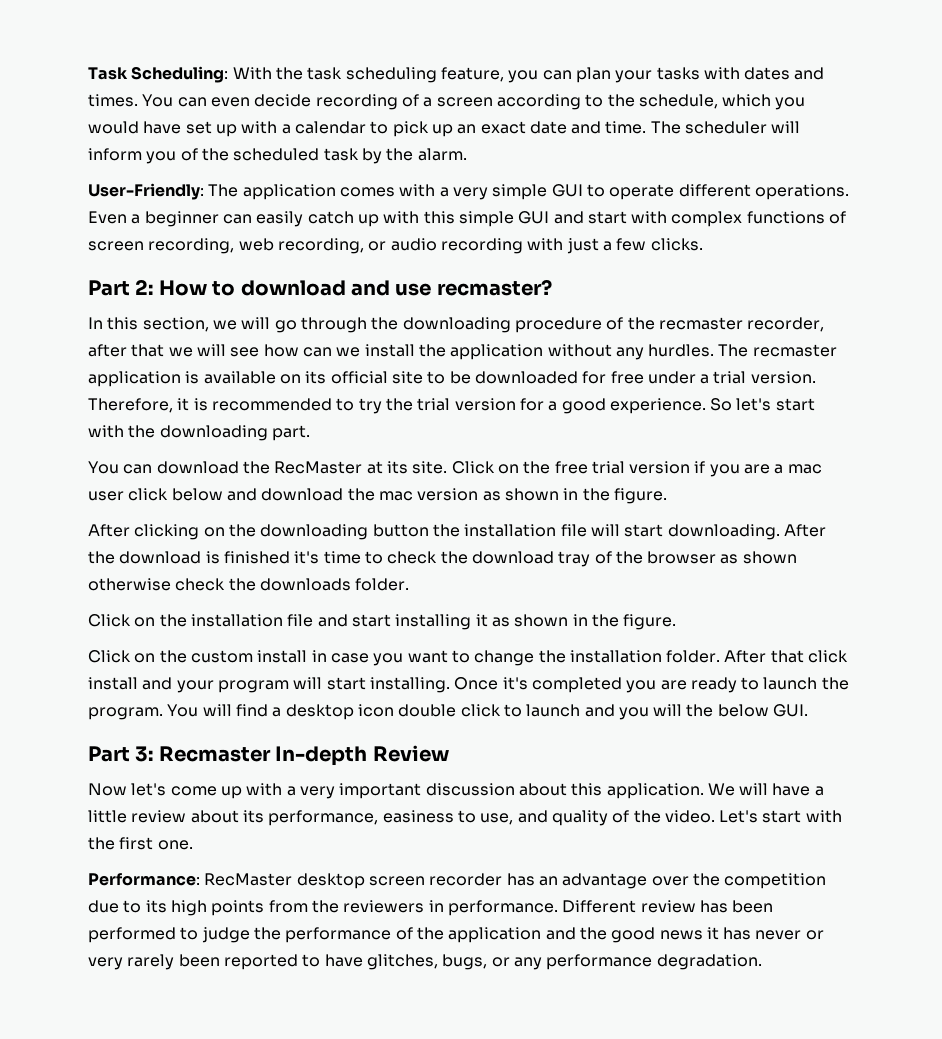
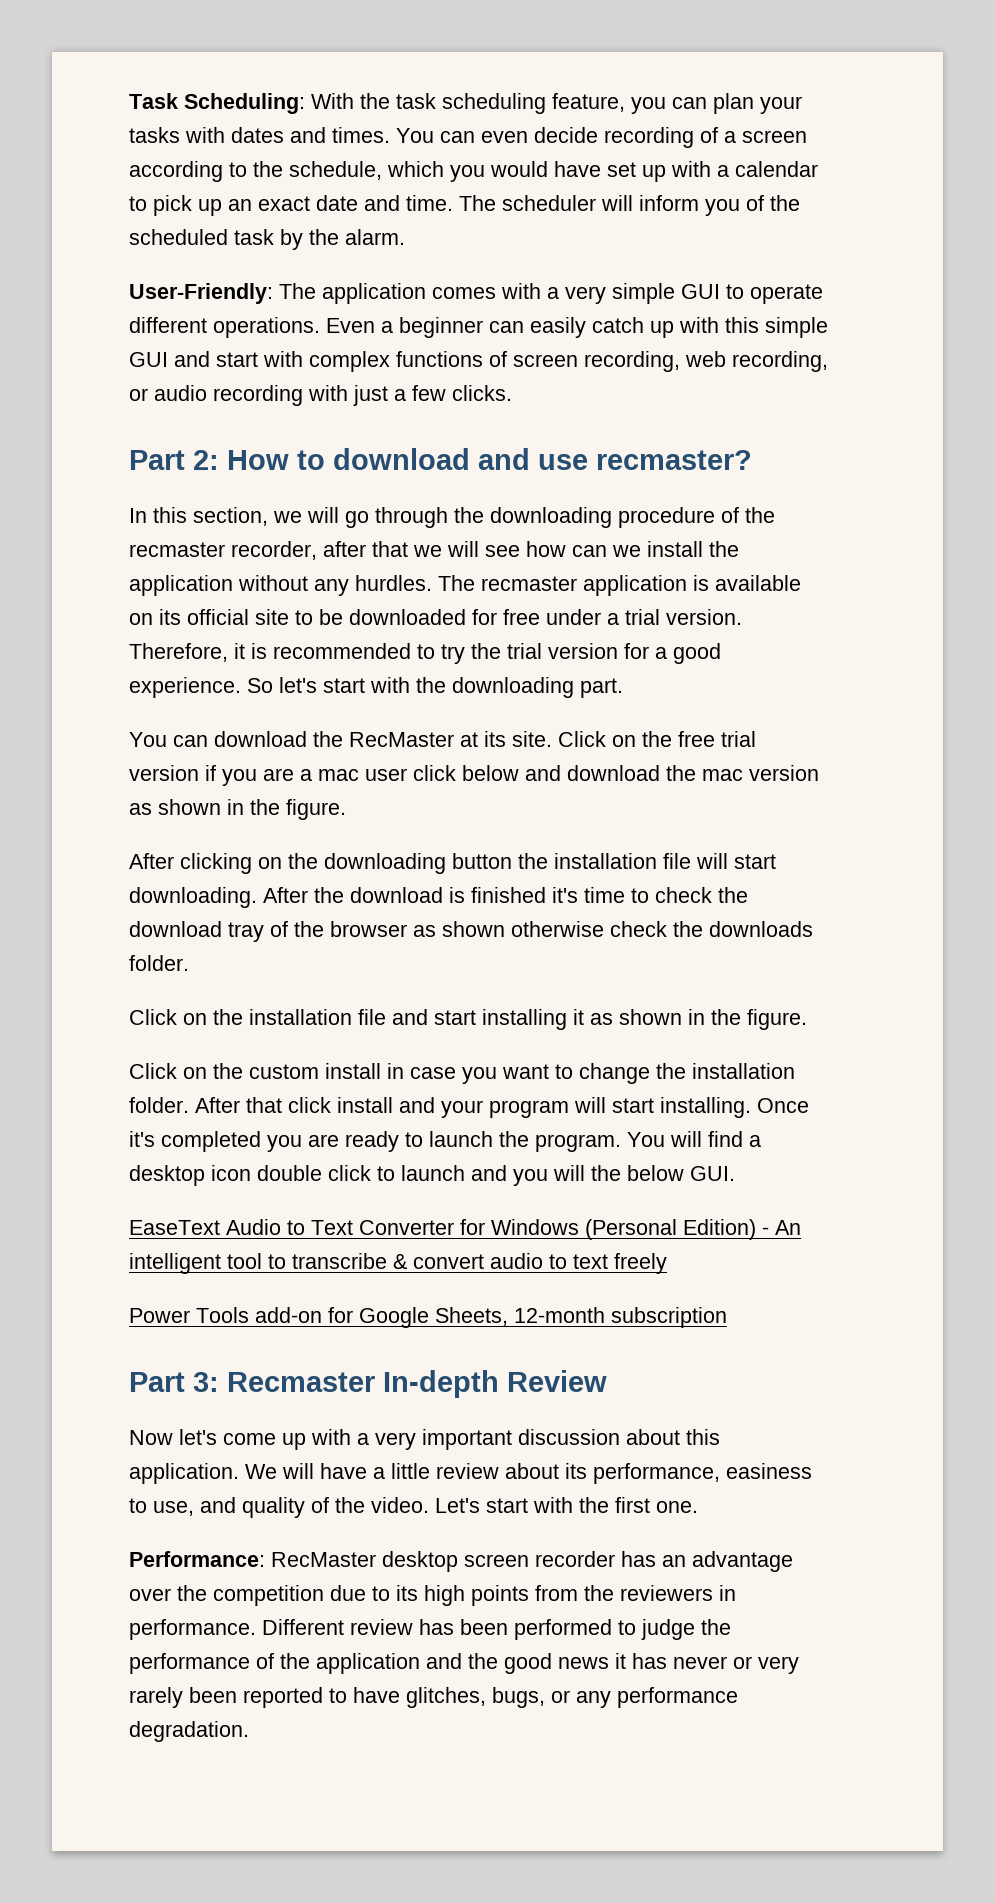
(809, 710) none -> [129,1219,801,1240] [129,1253,667,1274] [129,1307,727,1328] // EaseText Audio to Text Converter for Windows (Personal Edition) - An intelligent tool to transcribe & convert audio to text freely // Power Tools add-on for Google Sheets, 12-month subscription

